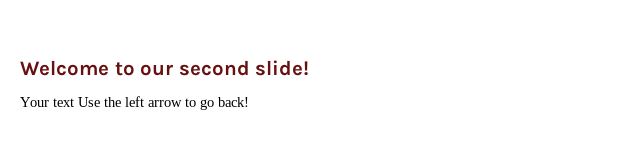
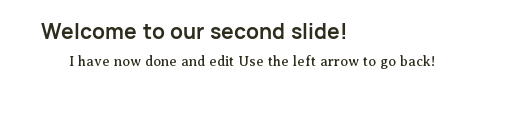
[20,97,74,107] Your text -> [68,55,234,66] I have now done and edit

